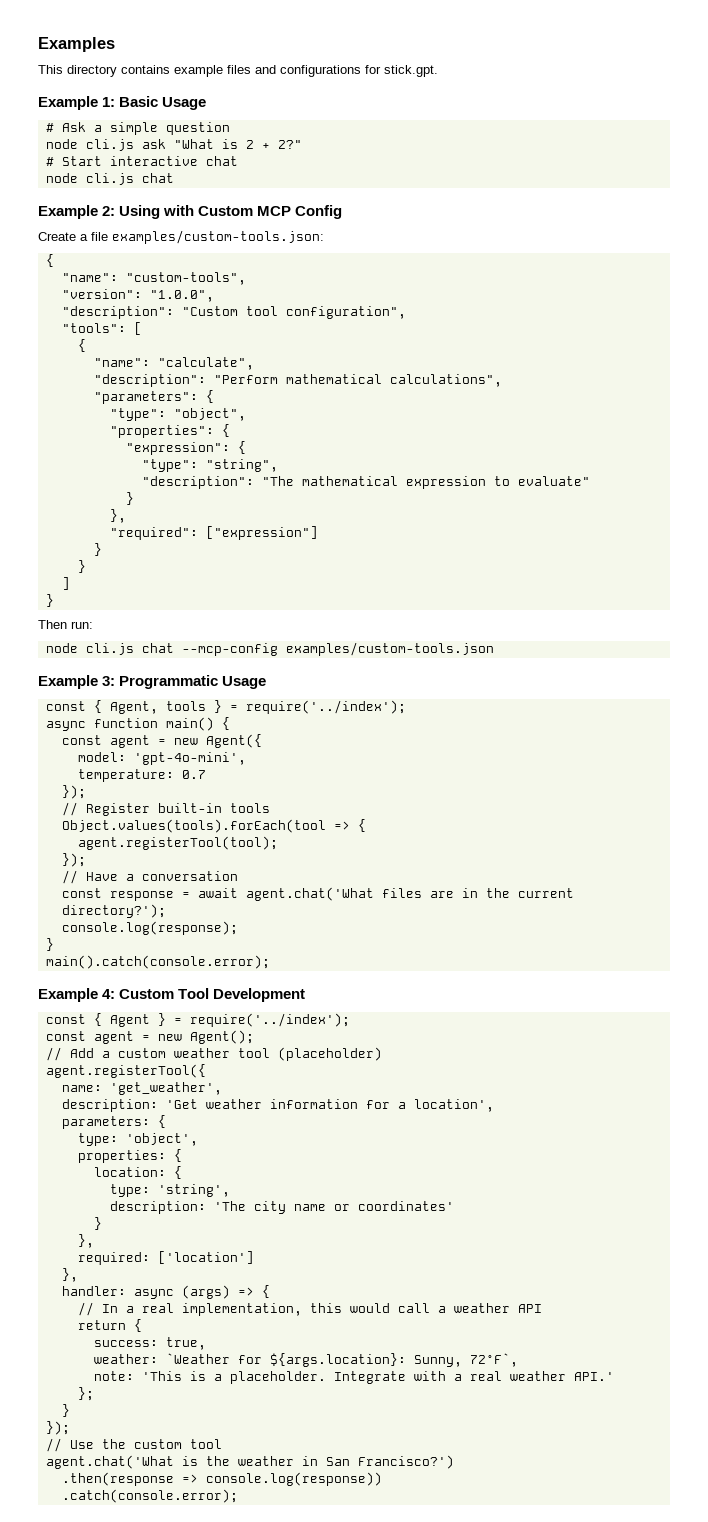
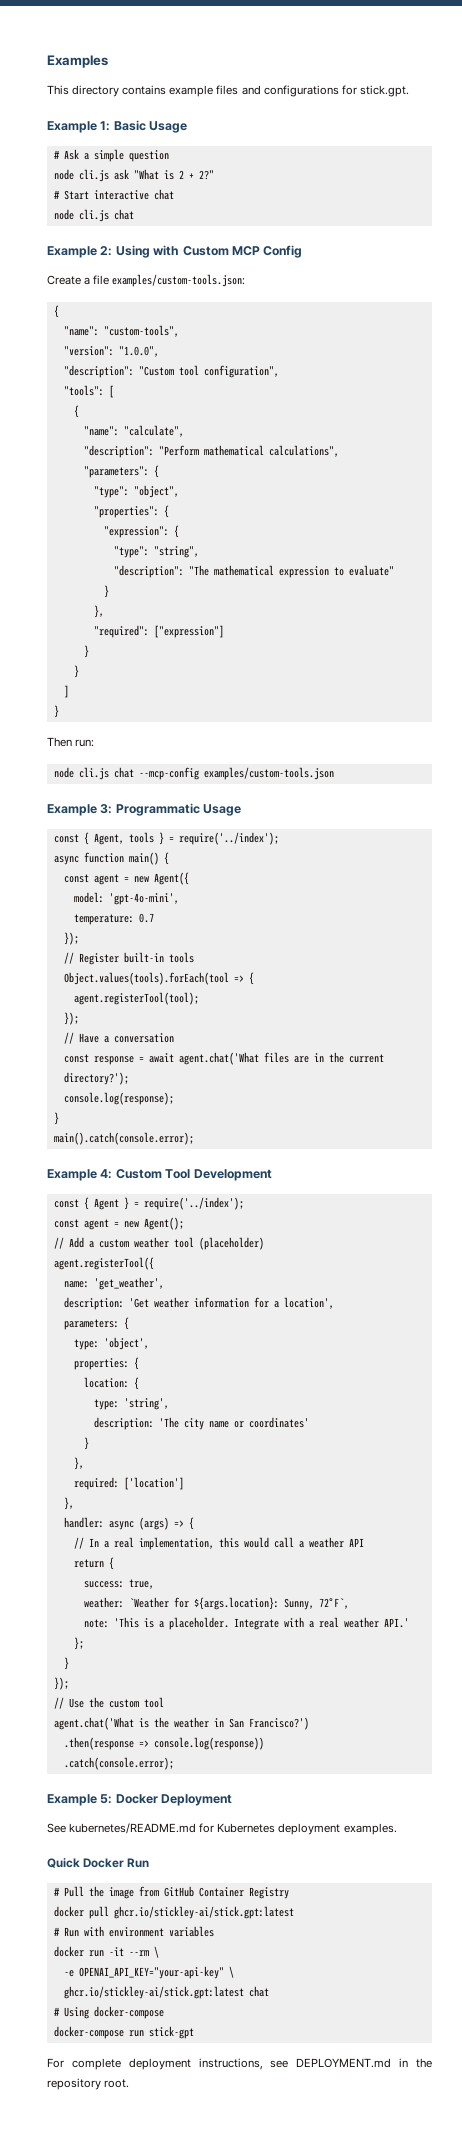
(238, 1496) none -> [47,1794,233,1806] [47,1823,397,1835] [47,1858,150,1868] [53,1886,289,1899] [53,1906,294,1919] [53,1926,214,1937] [53,1946,159,1958] [63,1966,234,1979] [63,1986,269,1999] [53,2006,164,2019] [53,2026,194,2039] [47,2058,432,2070] [47,2078,130,2090] // Example 5: Docker Deployment // See kubernetes/README.md for Kubernetes deployment examples. // Quick Docker Run // # Pull the image from GitHub Container Registry // docker pull ghcr.io/stickley-ai/stick.gpt:latest // # Run with environment variables // docker run -it --rm \ // -e OPENAI_API_KEY="your-api-key" \ // ghcr.io/stickley-ai/stick.gpt:latest chat // # Using docker-compose // docker-compose run stick-gpt // For complete deployment instructions, see DEPLOYMENT.md in the repository root.

